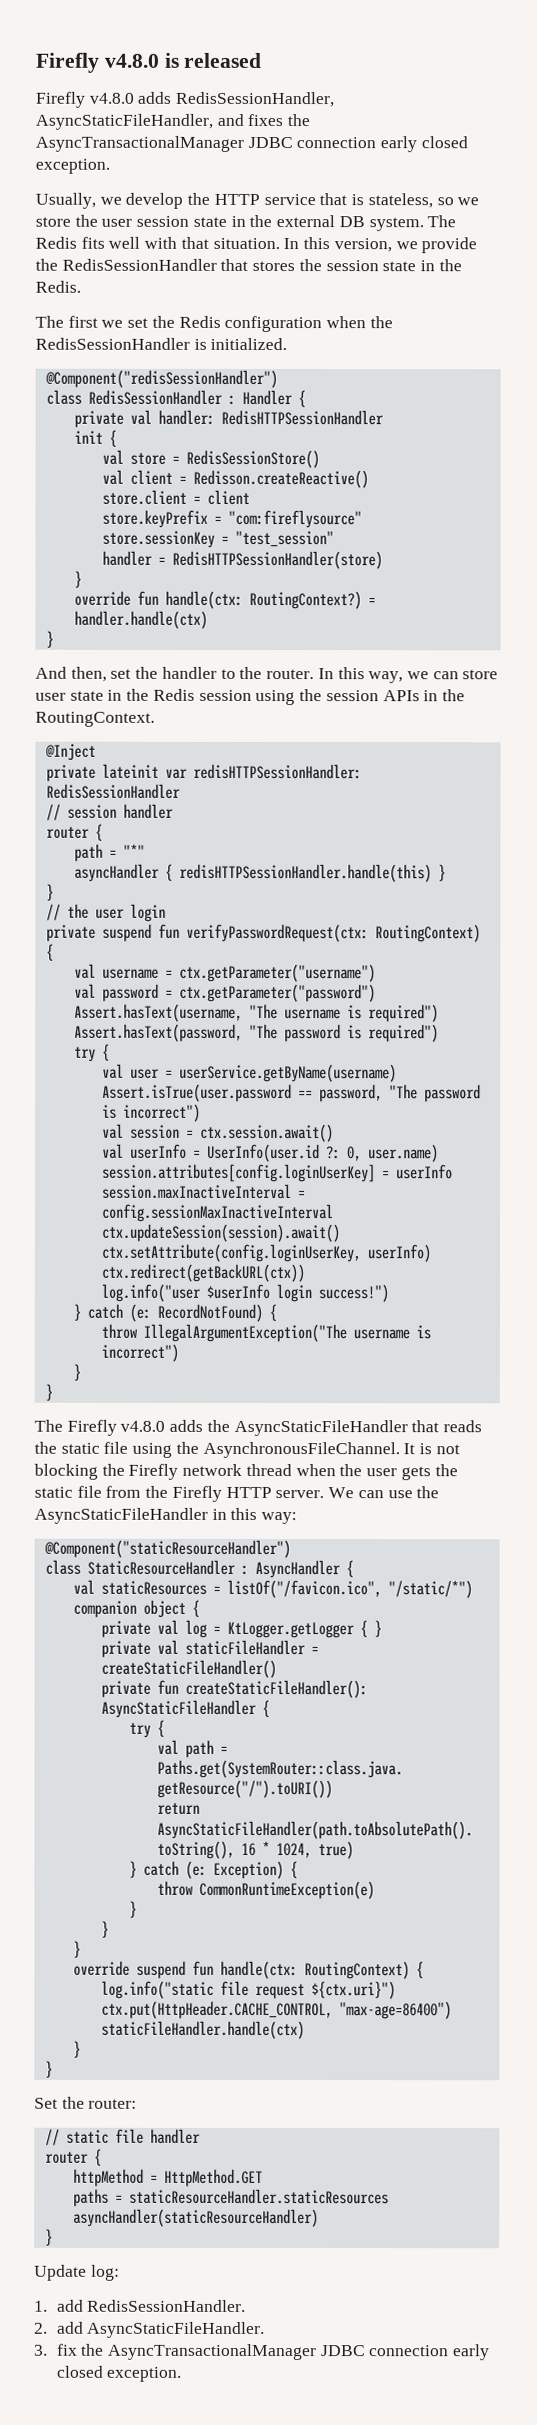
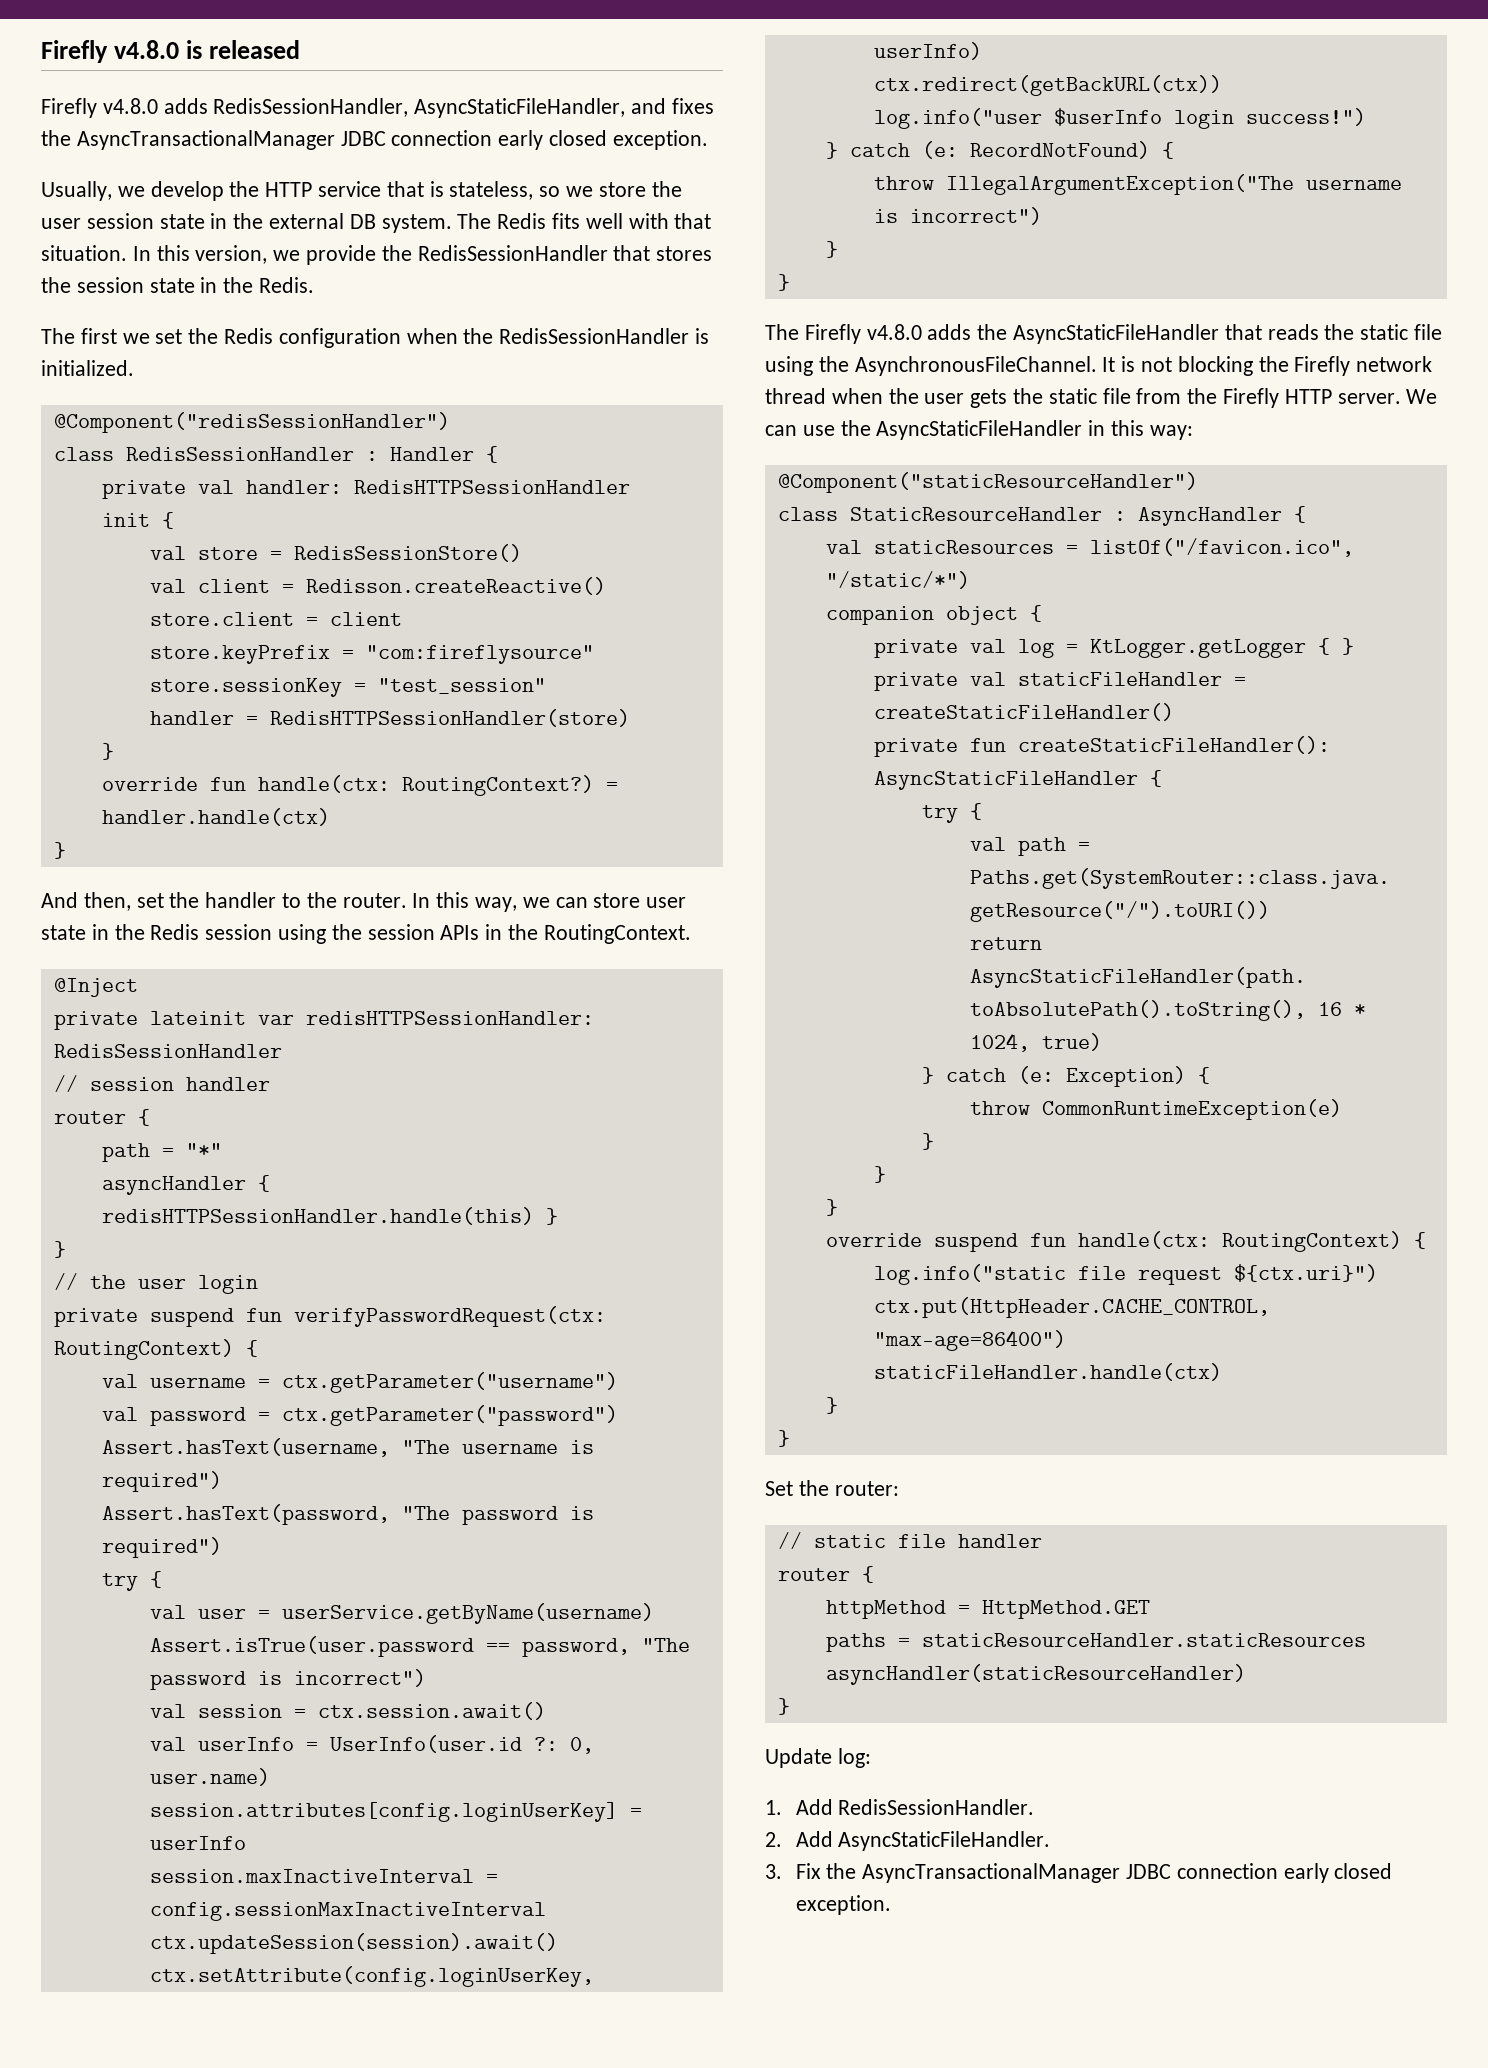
[56,2299,84,2312] add -> [795,1799,833,1815] Add
[56,2321,84,2334] add -> [795,1831,833,1847] Add
[56,2343,78,2356] fix -> [795,1863,821,1879] Fix

